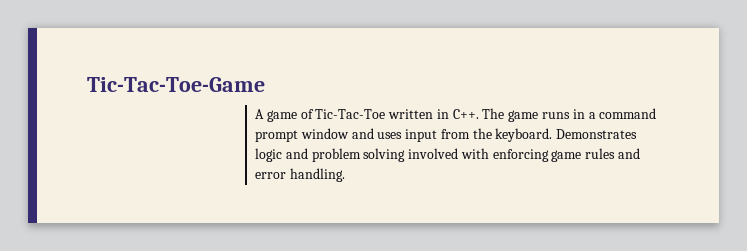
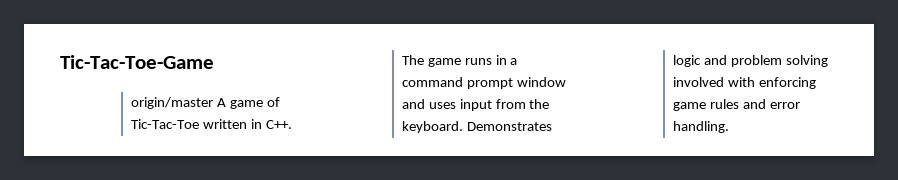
(265, 84) none -> [130,97,213,109] origin/master

